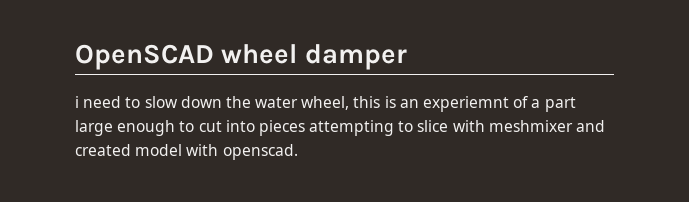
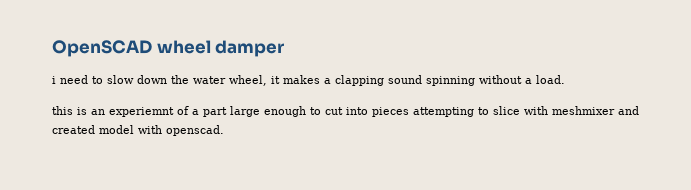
(350, 103) none -> [271,75,565,86] it makes a clapping sound spinning without a load. //

